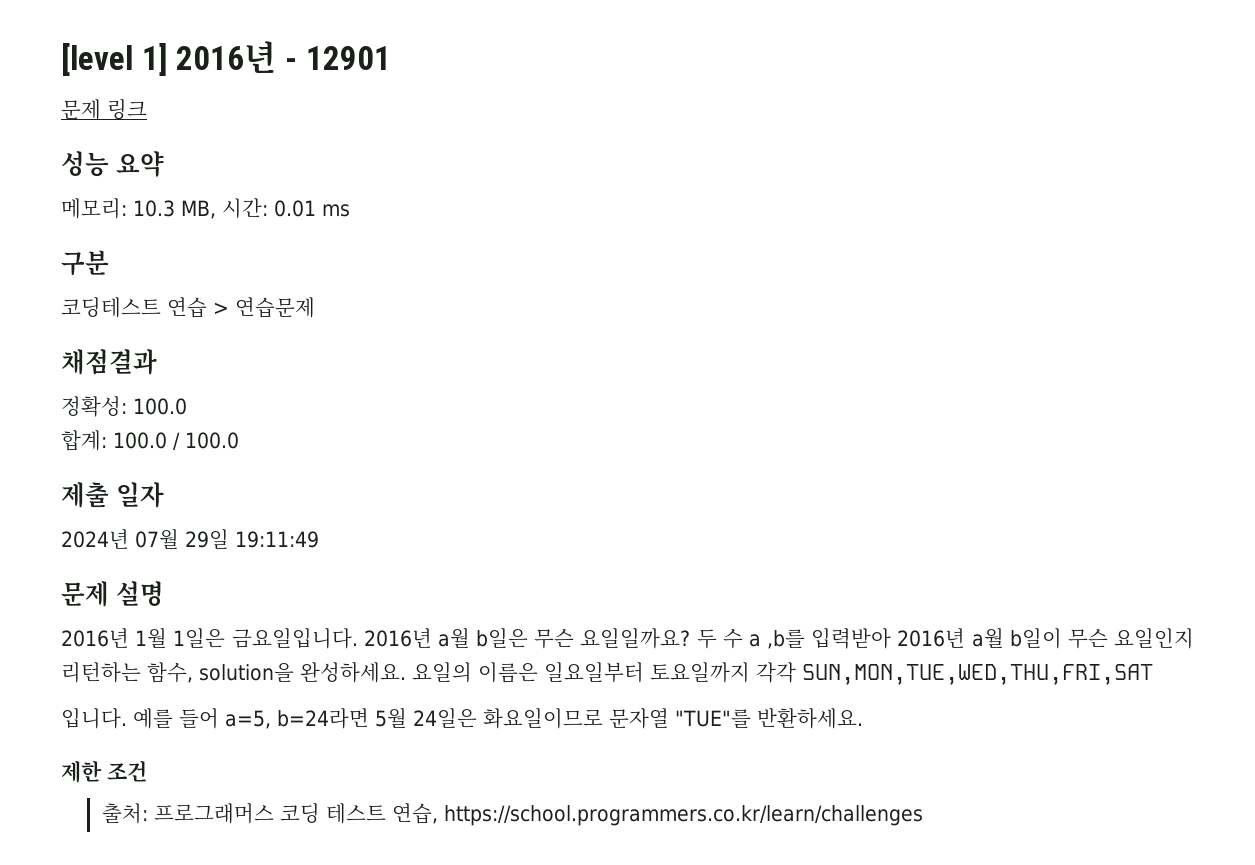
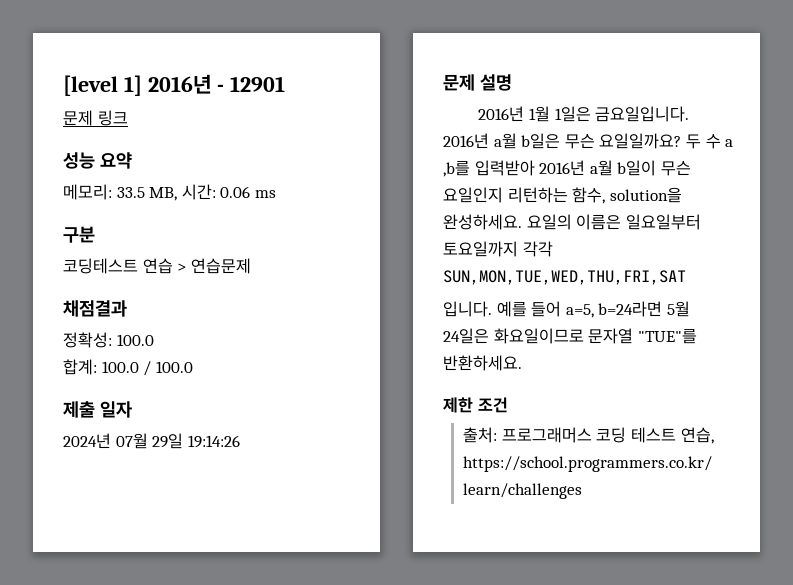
[133,200,175,217] 10.3 -> [116,187,145,198] 33.5
[274,200,316,217] 0.01 -> [220,186,251,198] 0.06
[235,531,319,548] 19:11:49 -> [187,435,240,448] 19:14:26

